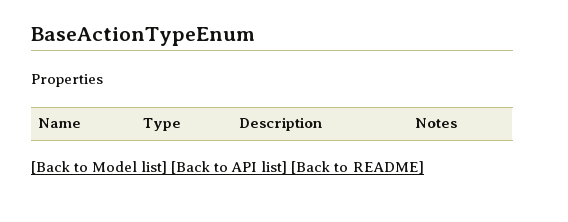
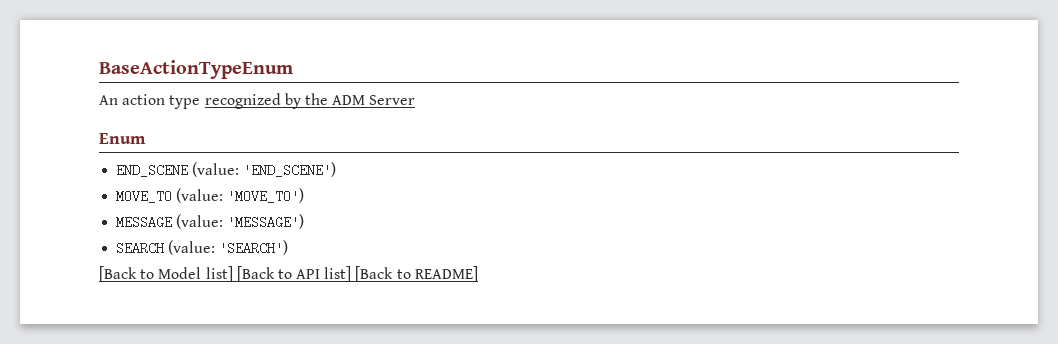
[31,74,103,87] [38,118,82,128] [143,118,182,131] [239,117,323,131] [415,118,458,128] Properties // Name | Type | Description | Notes -> [99,93,416,109] [99,133,146,144] [116,162,337,177] [116,188,305,203] [116,214,305,229] [116,240,289,255] An action type recognized by the ADM Server // Enum // END_SCENE (value: 'END_SCENE') // MOVE_TO (value: 'MOVE_TO') // MESSAGE (value: 'MESSAGE') // SEARCH (value: 'SEARCH')

